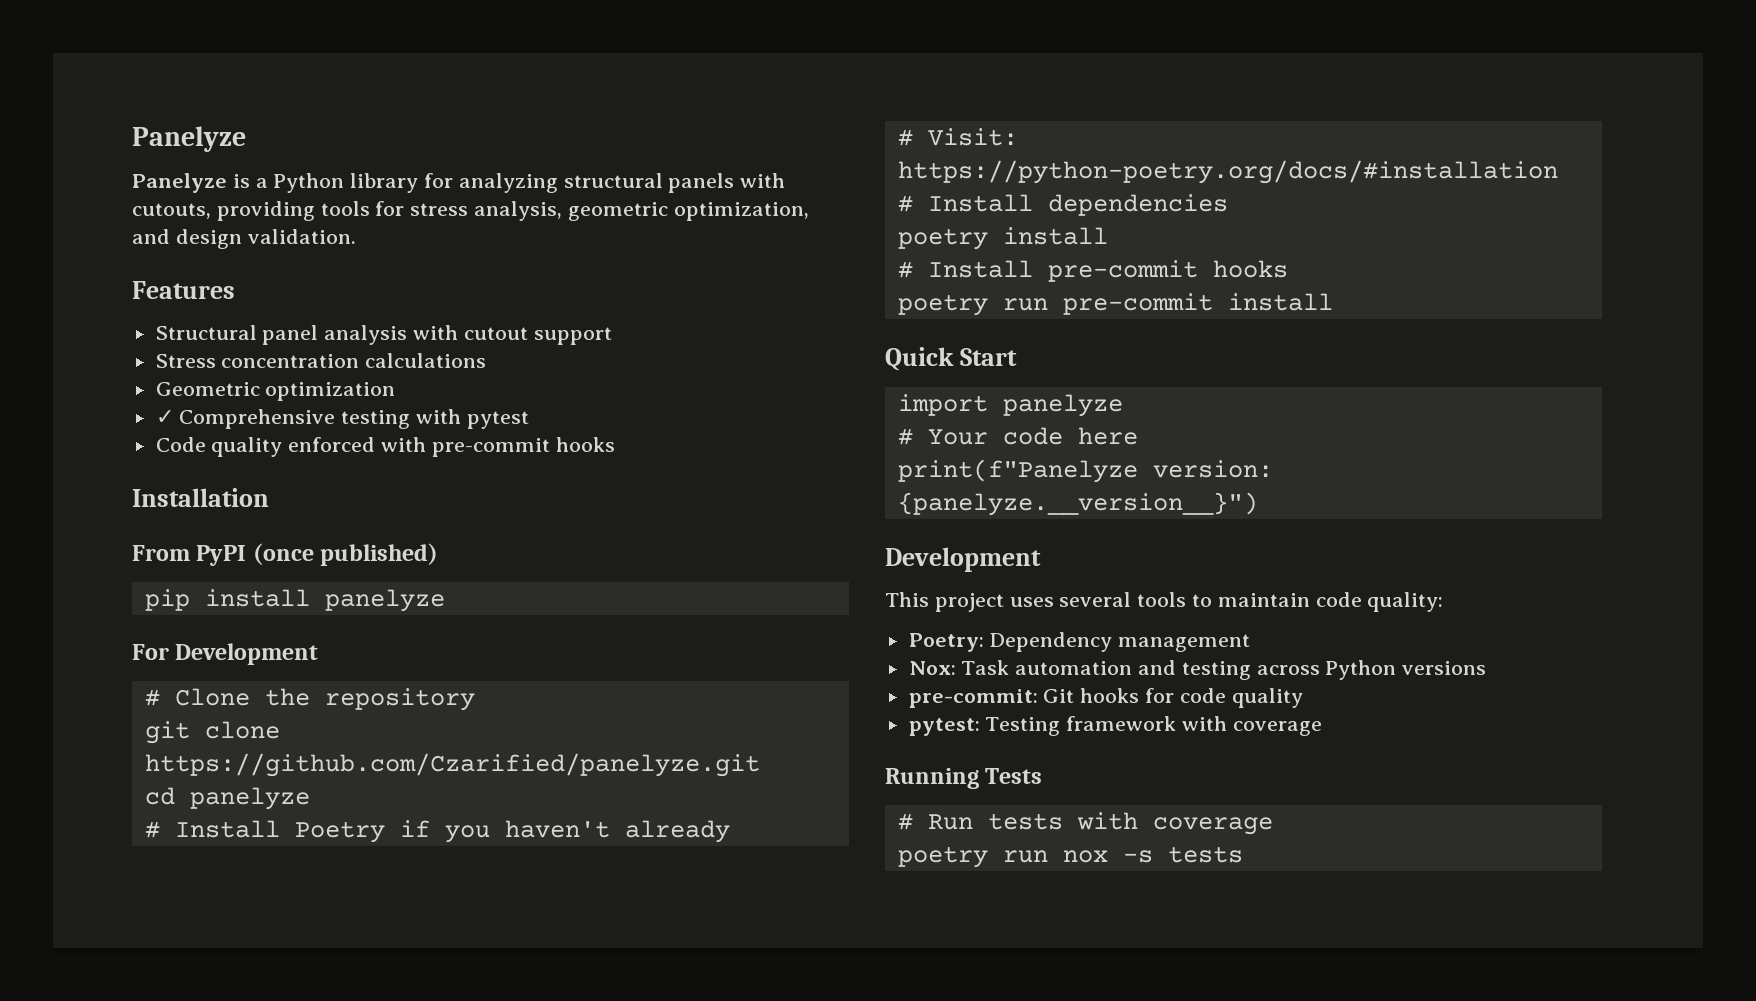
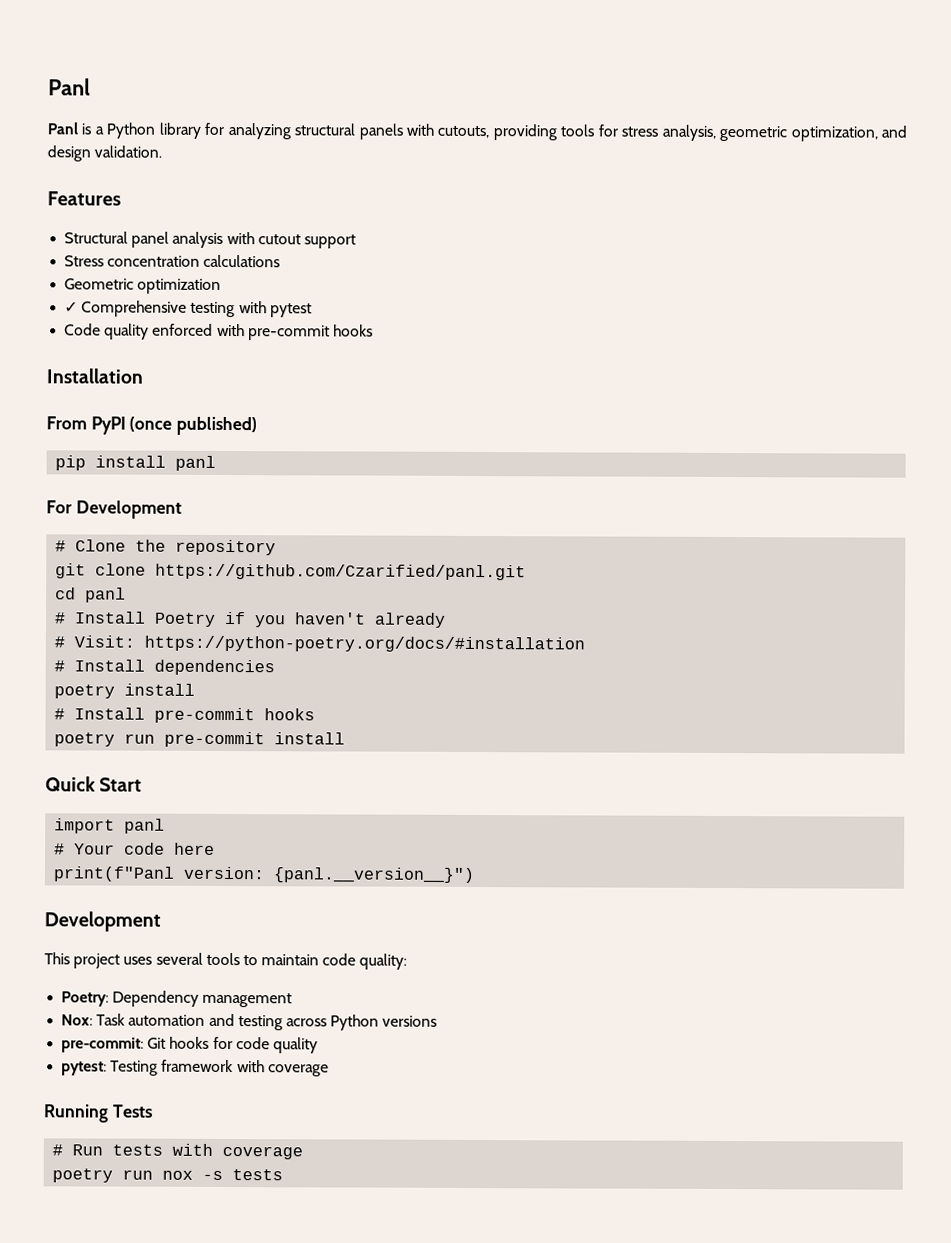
[132,126,246,152] [132,173,227,193] Panelyze // Panelyze -> [48,78,91,96] [47,122,79,135] Panl // Panl
[324,589,445,612] panelyze -> [175,455,217,471] panl
[144,753,760,777] https://github.com/Czarified/panelyze.git -> [155,563,527,581] https://github.com/Czarified/panl.git
[189,787,310,810] panelyze -> [85,587,127,603] panl
[1002,394,1123,417] panelyze -> [124,818,166,834] panl
[897,459,1273,483] [897,492,1258,516] print(f"Panelyze version: {panelyze.__version__}") -> [53,866,476,883] print(f"Panl version: {panl.__version__}")

